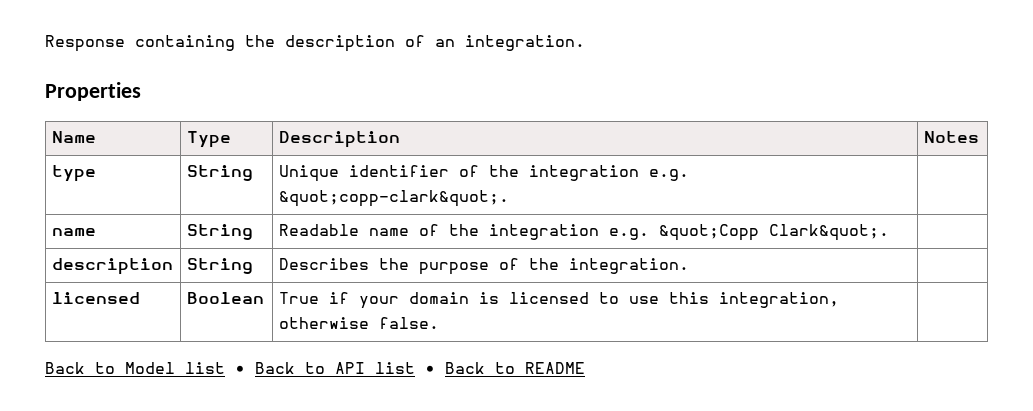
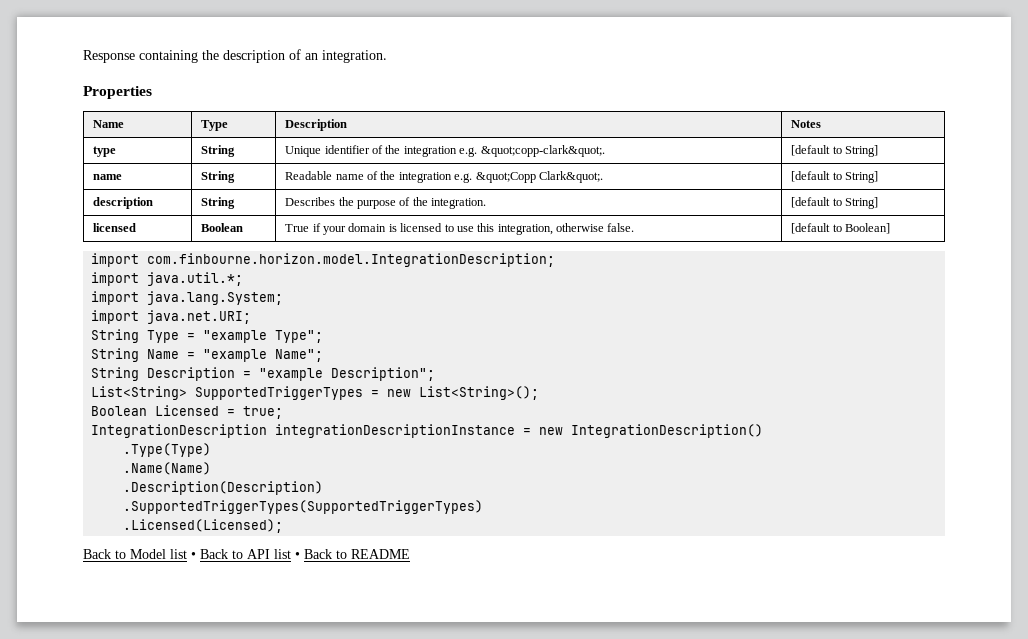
(509, 198) none -> [791,145,879,157] [default to String]
(889, 232) none -> [791,171,879,183] [default to String]
(689, 266) none -> [791,197,879,209] [default to String]
(439, 323) none -> [791,223,891,234] [91,253,556,267] [91,272,244,286] [91,291,284,305] [91,310,252,324] [91,329,324,343] [91,348,324,362] [91,367,436,381] [91,386,540,400] [91,405,284,419] [91,424,764,438] [123,443,212,457] [123,462,212,475] [123,481,324,495] [123,500,484,514] [123,519,284,533] [default to Boolean] // import com.finbourne.horizon.model.IntegrationDescription; // import java.util.*; // import java.lang.System; // import java.net.URI; // String Type = "example Type"; // String Name = "example Name"; // String Description = "example Description"; // List<String> SupportedTriggerTypes = new List<String>(); // Boolean Licensed = true; // IntegrationDescription integrationDescriptionInstance = new IntegrationDescription() // .Type(Type) // .Name(Name) // .Description(Description) // .SupportedTriggerTypes(SupportedTriggerTypes) // .Licensed(Licensed);

